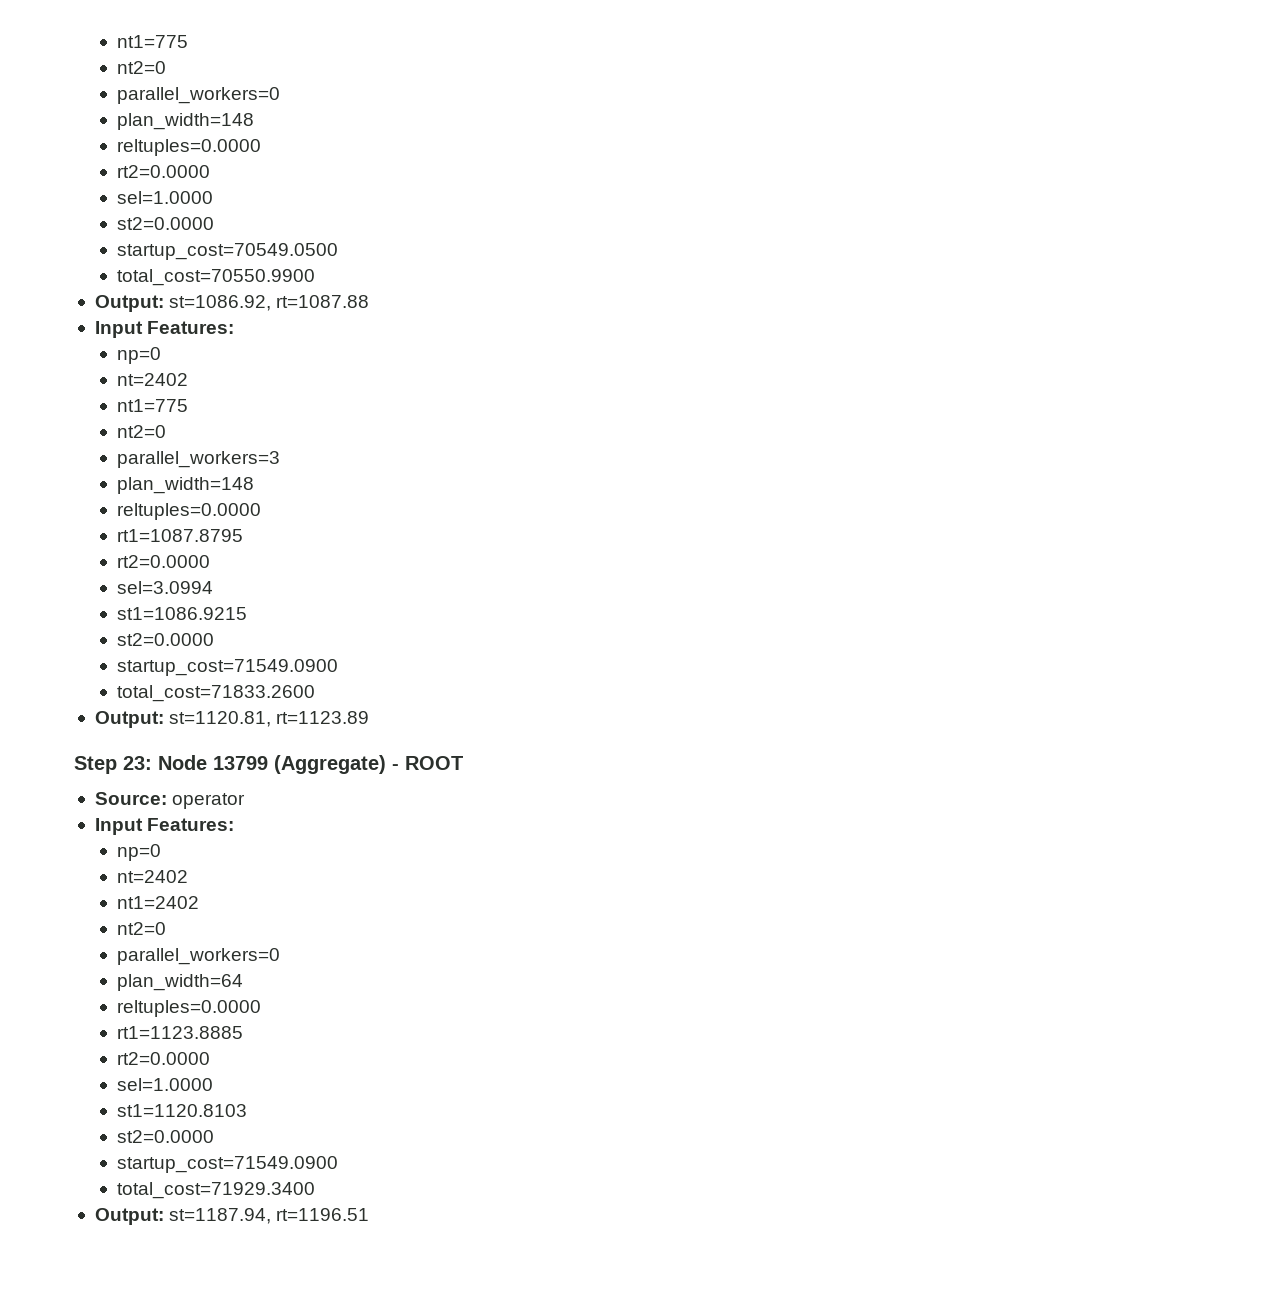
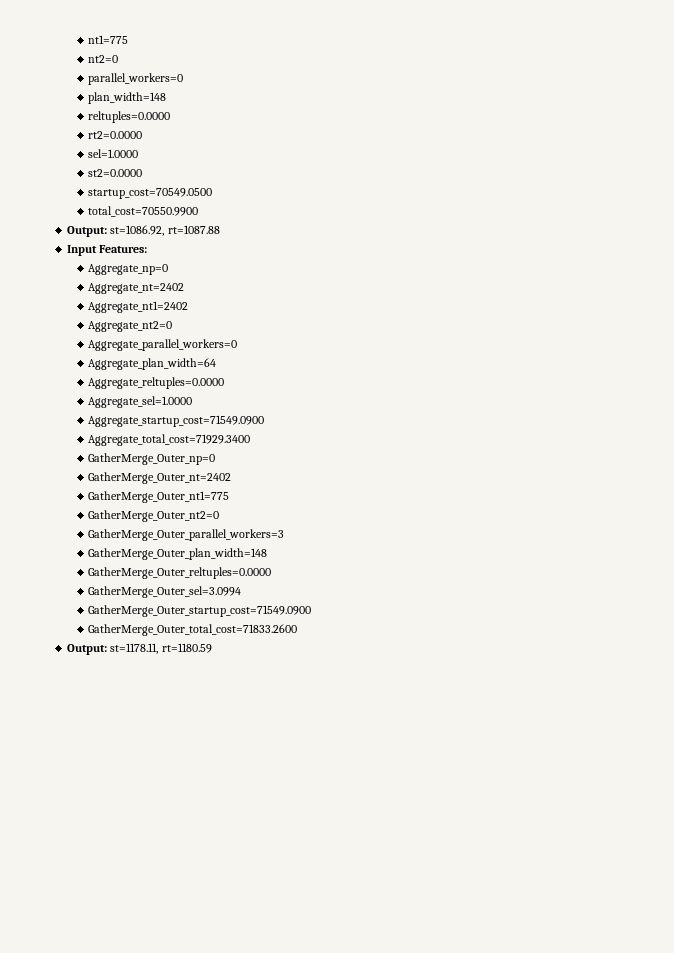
[117,347,162,364] [117,373,189,386] [117,399,189,412] [117,425,167,438] [117,451,281,468] [117,477,255,494] [117,503,262,520] [117,529,244,542] [117,555,211,568] [117,581,214,594] [117,607,248,620] [117,633,215,646] [117,659,339,676] [117,685,316,702] [94,711,370,728] [74,755,463,774] [94,792,246,809] [94,818,235,835] [117,844,162,861] [117,870,189,883] [117,896,200,909] [117,922,167,935] [117,948,281,965] [117,974,244,991] [117,1000,262,1017] [117,1026,244,1039] [117,1052,211,1065] [117,1078,214,1091] [117,1104,248,1117] [117,1130,215,1143] [117,1156,339,1173] [117,1182,316,1199] [94,1208,370,1225] np=0 // nt=2402 // nt1=775 // nt2=0 // parallel_workers=3 // plan_width=148 // reltuples=0.0000 // rt1=1087.8795 // rt2=0.0000 // sel=3.0994 // st1=1086.9215 // st2=0.0000 // startup_cost=71549.0900 // total_cost=71833.2600 // Output: st=1120.81, rt=1123.89 // Step 23: Node 13799 (Aggregate) - ROOT // Source: operator // Input Features: // np=0 // nt=2402 // nt1=2402 // nt2=0 // parallel_workers=0 // plan_width=64 // reltuples=0.0000 // rt1=1123.8885 // rt2=0.0000 // sel=1.0000 // st1=1120.8103 // st2=0.0000 // startup_cost=71549.0900 // total_cost=71929.3400 // Output: st=1187.94, rt=1196.51 -> [88,264,169,275] [88,283,185,294] [88,301,189,313] [88,321,173,332] [88,339,238,351] [88,358,217,370] [88,377,225,389] [88,396,193,408] [88,415,265,427] [88,434,251,446] [88,453,216,465] [88,472,232,484] [88,491,230,503] [88,510,220,522] [88,529,285,541] [88,548,268,560] [88,567,272,579] [88,586,242,598] [88,605,312,617] [88,624,298,636] [67,643,212,655] Aggregate_np=0 // Aggregate_nt=2402 // Aggregate_nt1=2402 // Aggregate_nt2=0 // Aggregate_parallel_workers=0 // Aggregate_plan_width=64 // Aggregate_reltuples=0.0000 // Aggregate_sel=1.0000 // Aggregate_startup_cost=71549.0900 // Aggregate_total_cost=71929.3400 // GatherMerge_Outer_np=0 // GatherMerge_Outer_nt=2402 // GatherMerge_Outer_nt1=775 // GatherMerge_Outer_nt2=0 // GatherMerge_Outer_parallel_workers=3 // GatherMerge_Outer_plan_width=148 // GatherMerge_Outer_reltuples=0.0000 // GatherMerge_Outer_sel=3.0994 // GatherMerge_Outer_startup_cost=71549.0900 // GatherMerge_Outer_total_cost=71833.2600 // Output: st=1178.11, rt=1180.59

